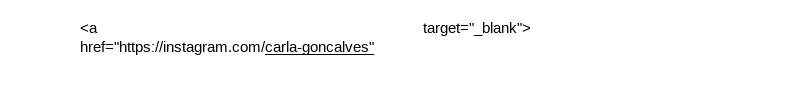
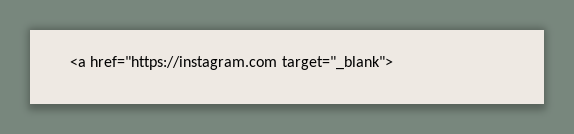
[80,41,374,55] href="https://instagram.com/carla-goncalves" -> [90,56,278,70] href="https://instagram.com

